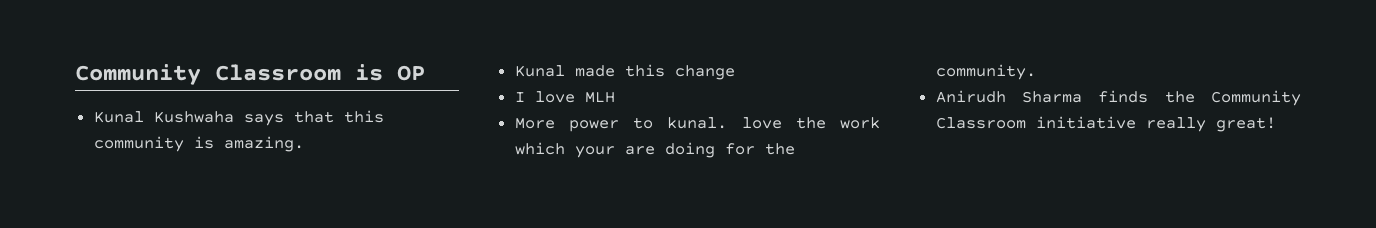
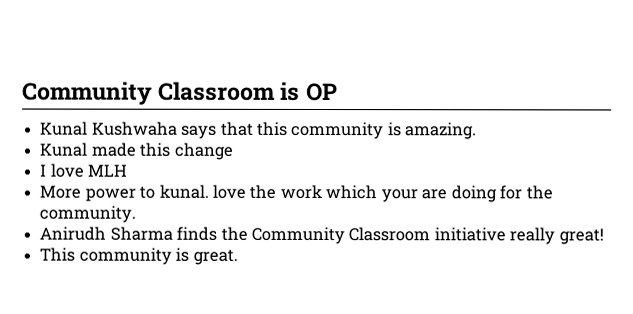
(1276, 124) none -> [39,247,238,265] // This community is great.

